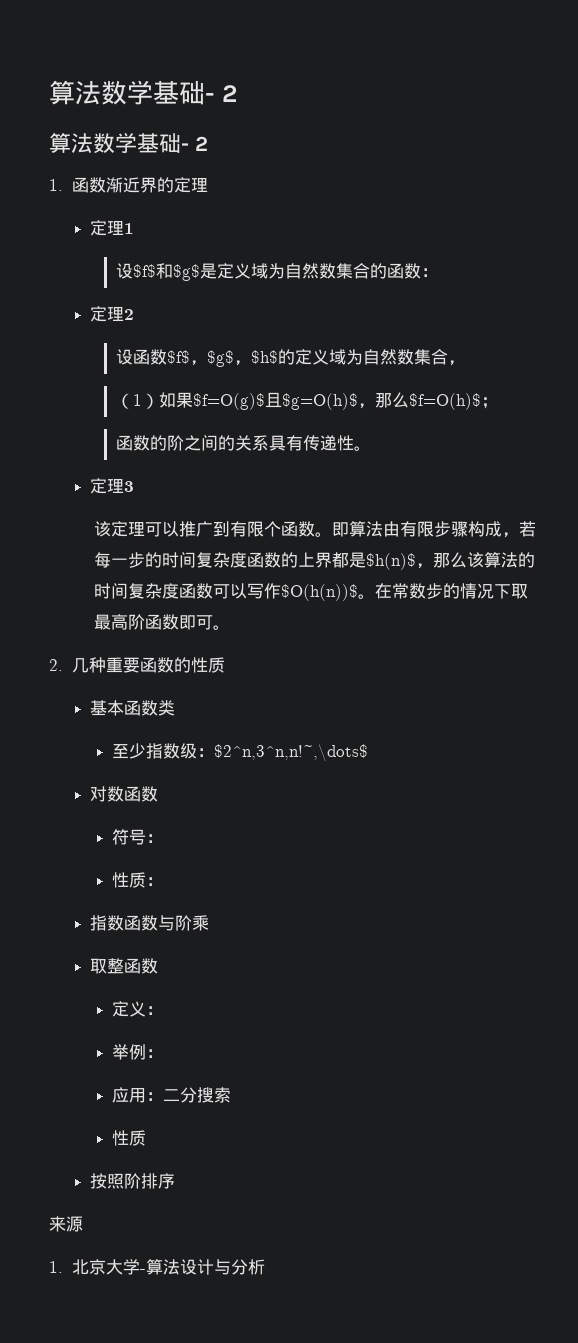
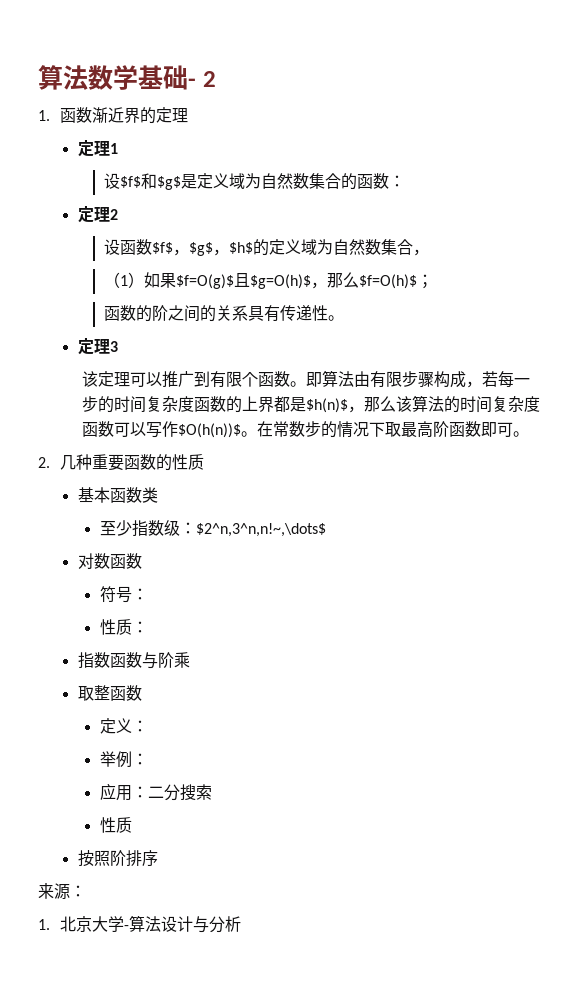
[49,80,237,105] [49,133,208,154] 算法数学基础- 2 // 算法数学基础- 2 -> [38,65,216,90] 算法数学基础- 2
(83, 1224) none -> [70,885,86,897] ：

